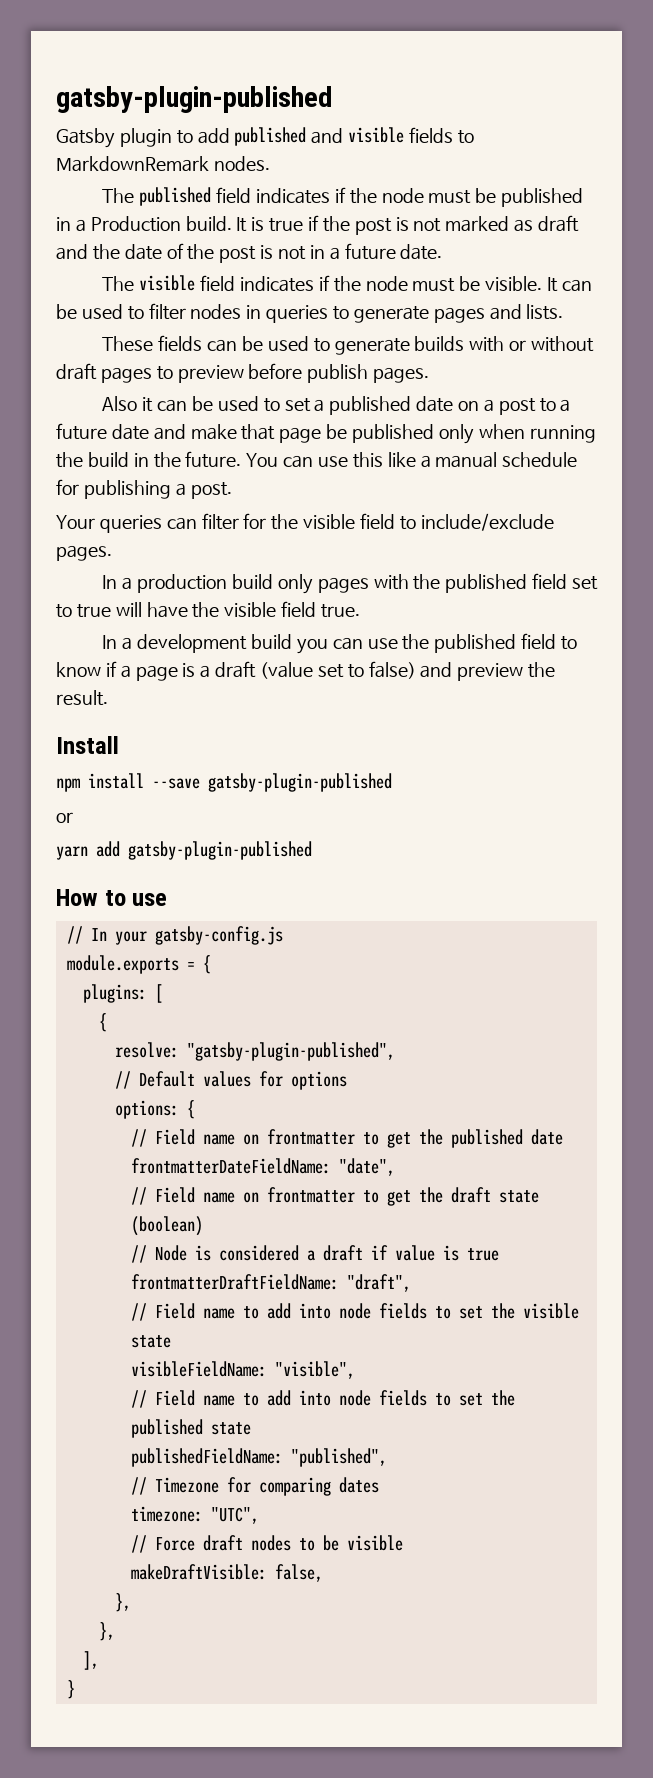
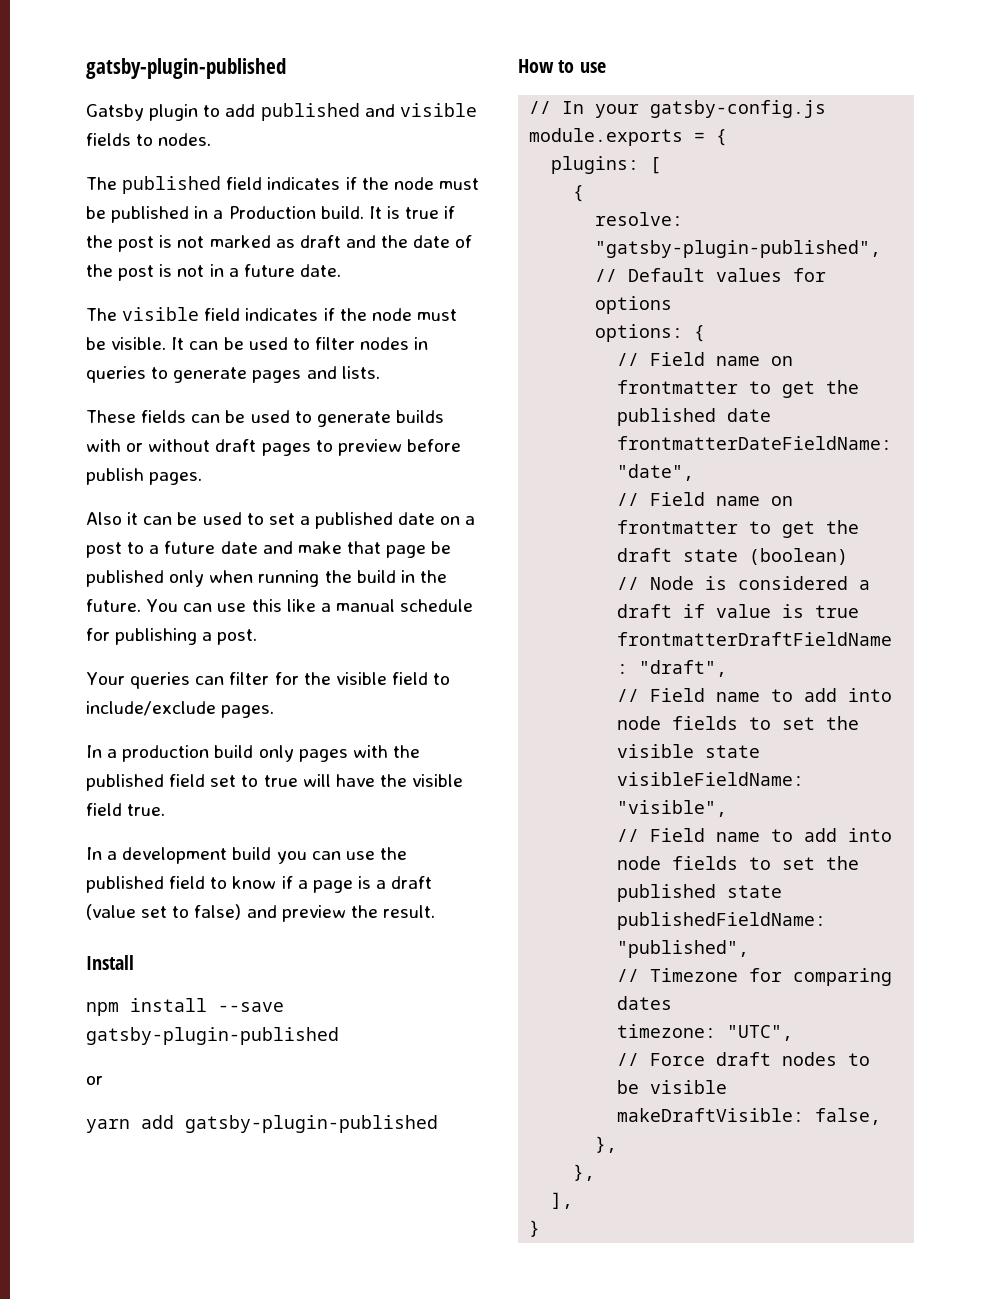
[56,156,209,172] MarkdownRemark -> (154, 140) none

